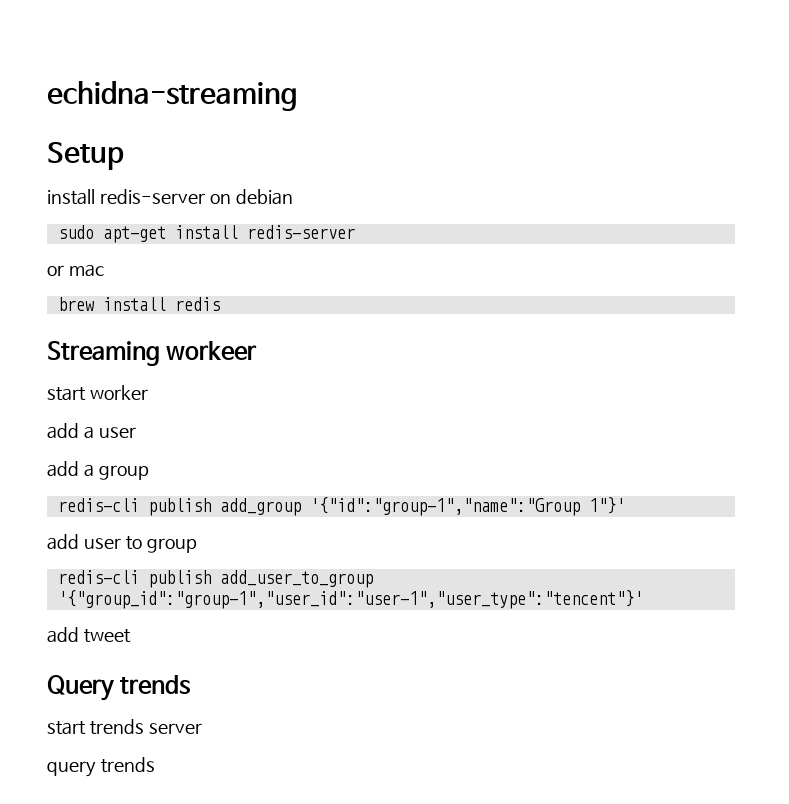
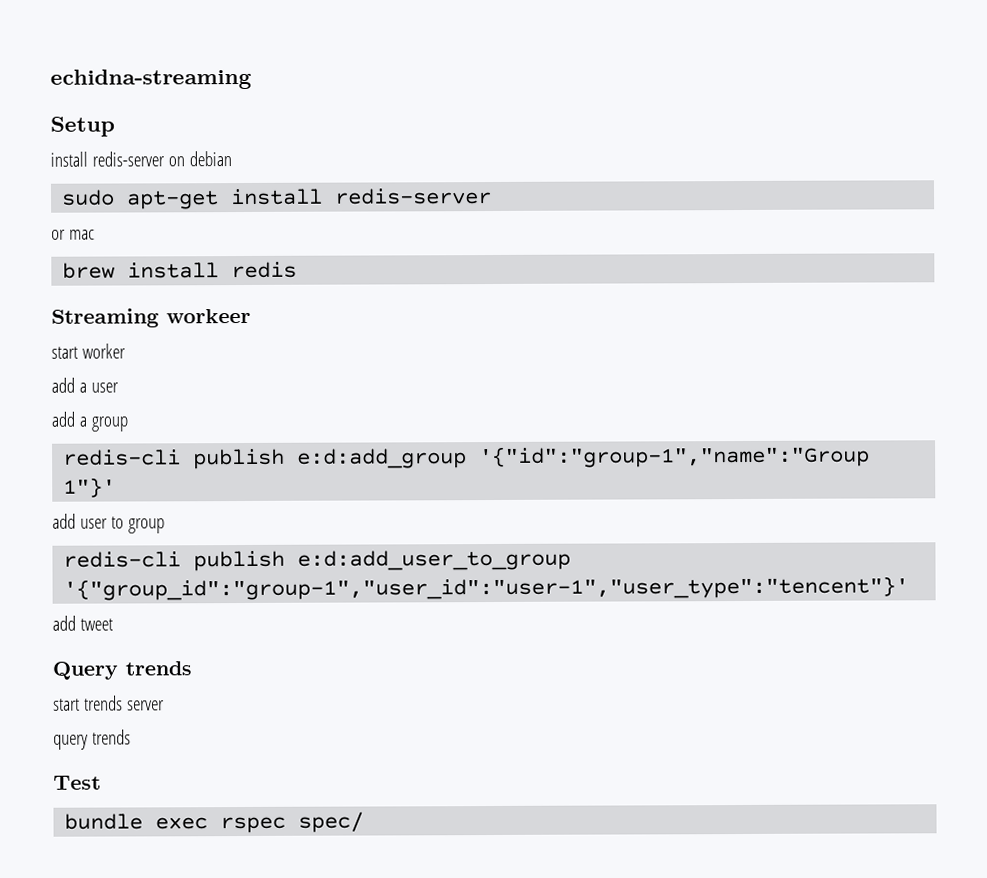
[219,498,301,516] add_group -> [297,448,468,469] e:d:add_group
[219,570,373,588] add_user_to_group -> [297,549,572,571] e:d:add_user_to_group
(155, 765) none -> [53,775,101,790] [64,811,365,834] // Test // bundle exec rspec spec/

